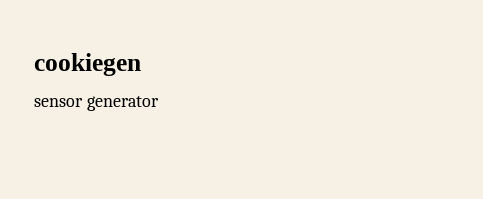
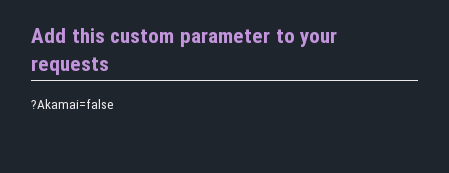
[34,53,141,76] [34,96,159,111] cookiegen // sensor generator -> [31,28,338,47] [31,57,109,75] [31,99,114,109] Add this custom parameter to your requests // ?Akamai=false

